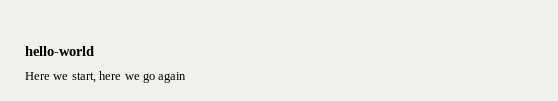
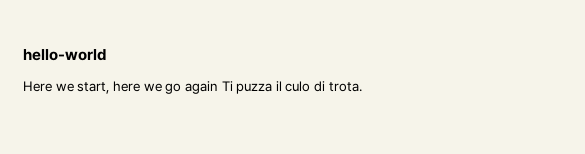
(187, 77) none -> [221,81,362,94] Ti puzza il culo di trota.

